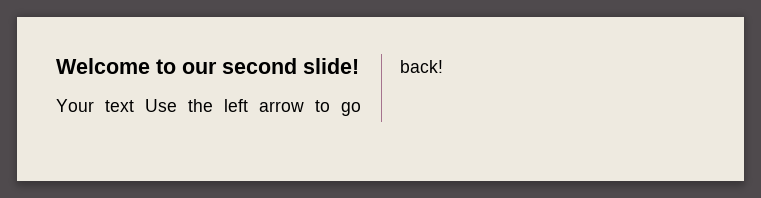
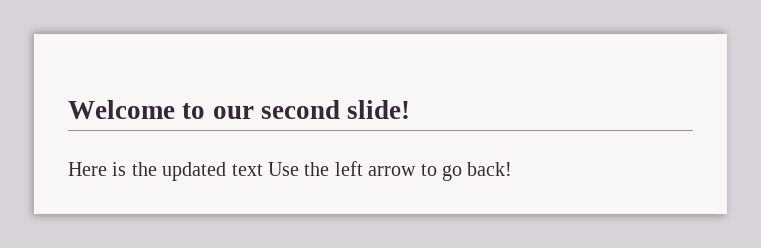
[56,99,94,112] Your -> [68,162,227,181] Here is the updated

